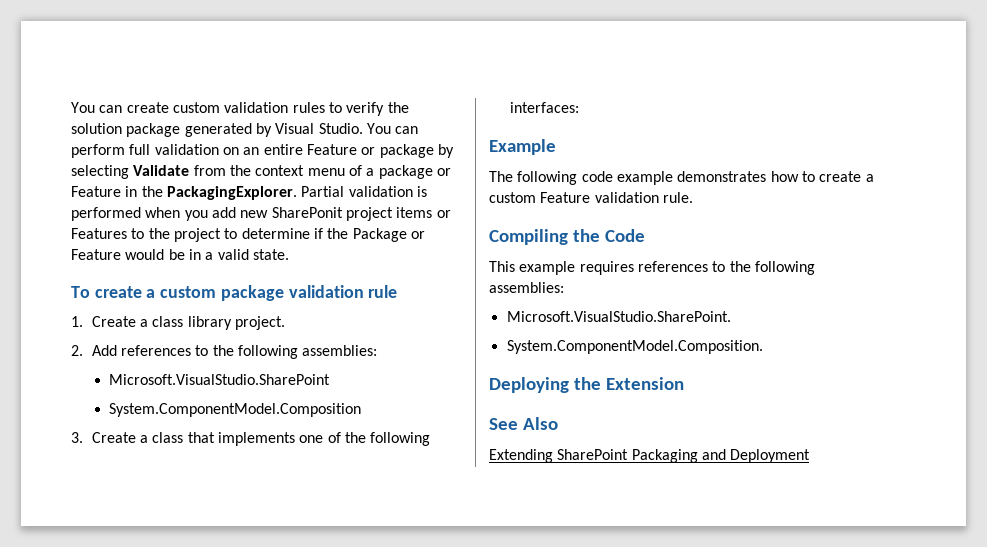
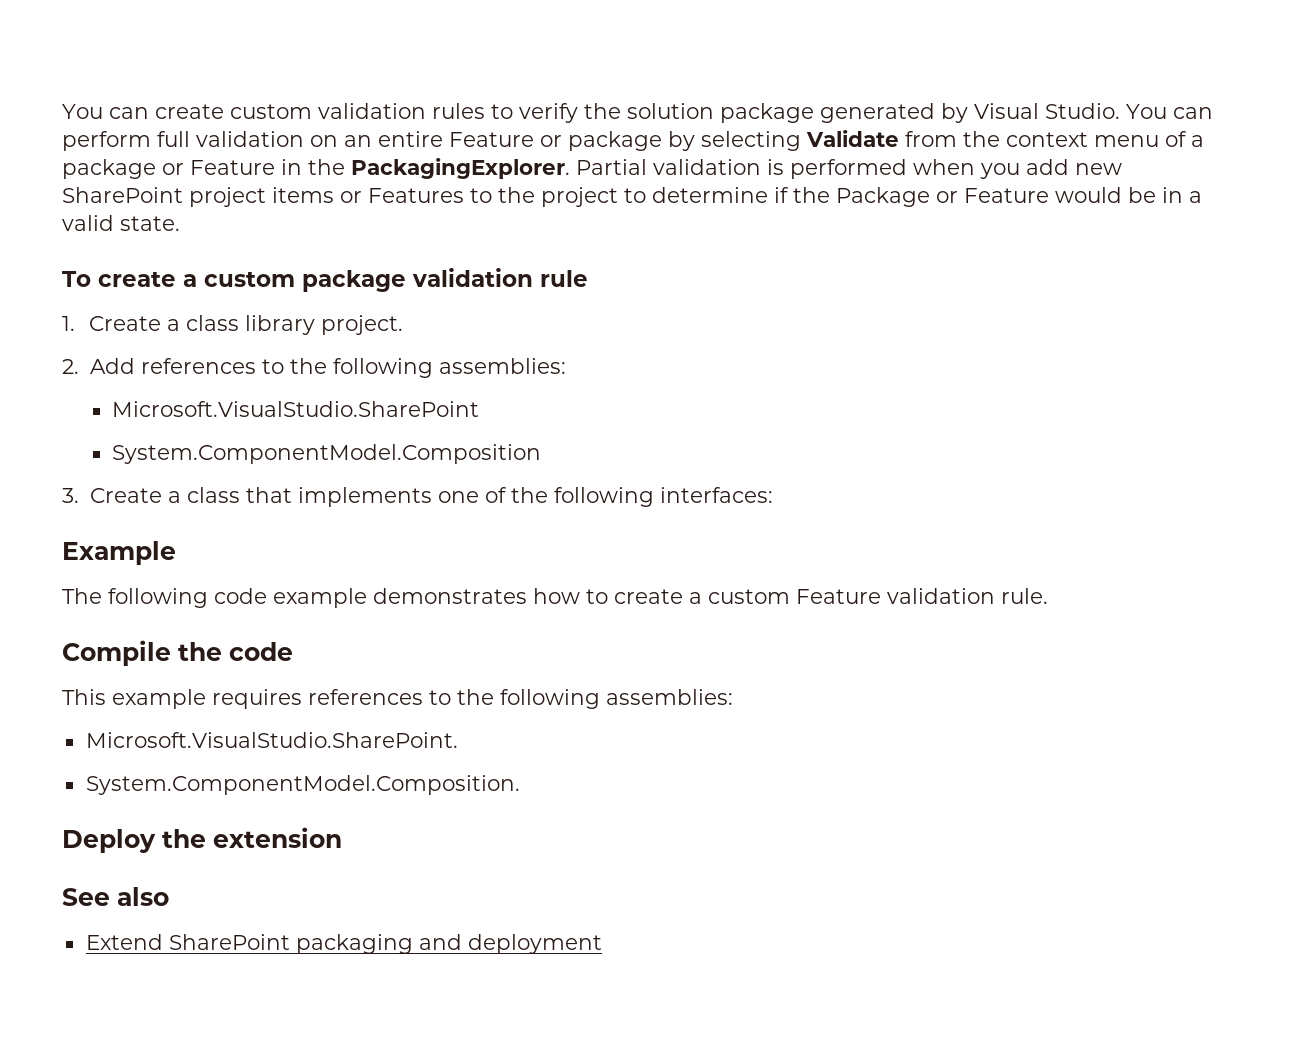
[271,207,343,218] SharePonit -> [62,187,183,203] SharePoint
[489,229,645,245] Compiling the Code -> [62,640,293,666] Compile the code
[489,377,684,393] [489,417,558,430] [489,449,811,463] Deploying the Extension // See Also // Extending SharePoint Packaging and Deployment -> [62,827,342,853] [62,887,169,906] [85,934,602,954] Deploy the extension // See also // Extend SharePoint packaging and deployment

